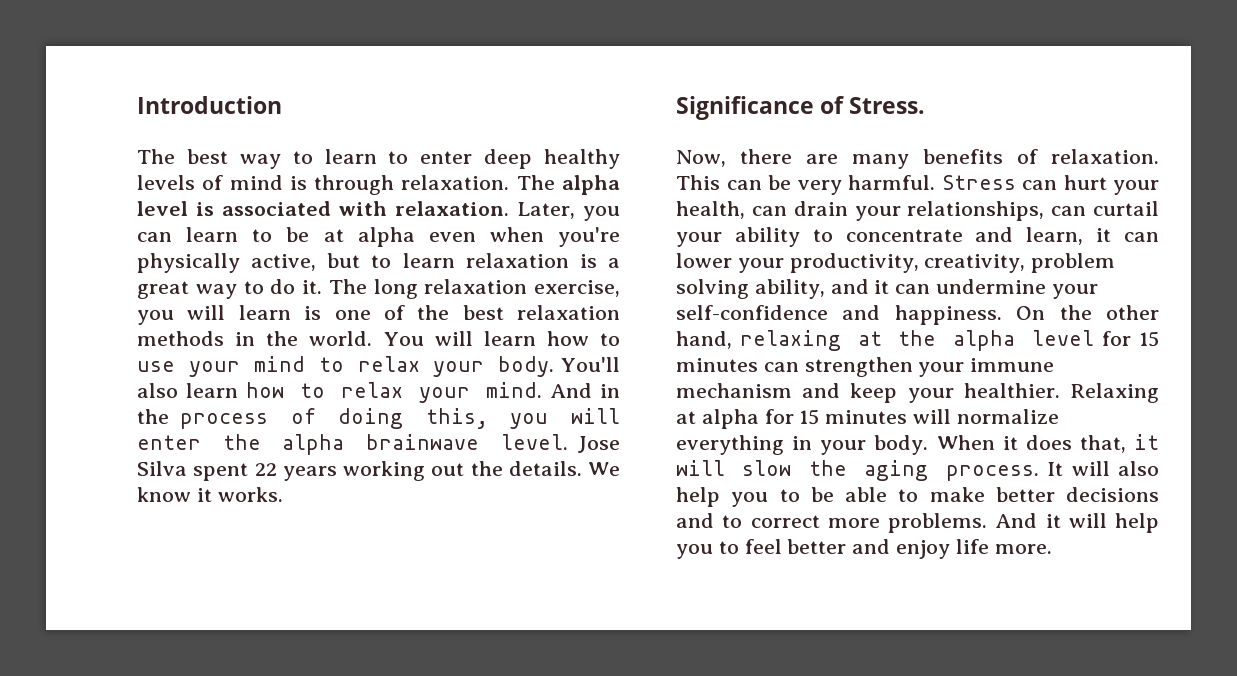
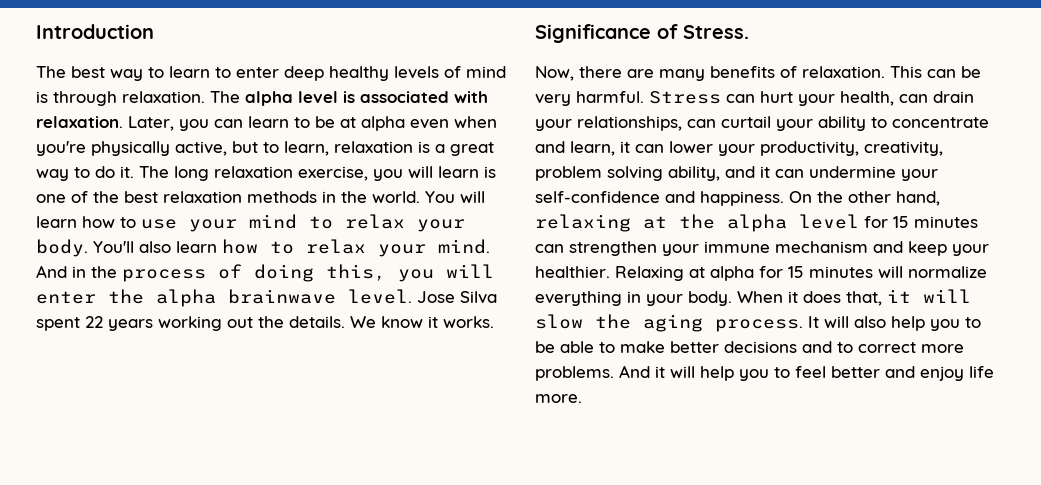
[402,253,455,268] learn -> [284,141,329,156] learn,

